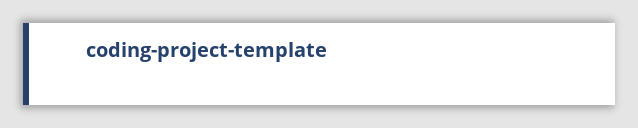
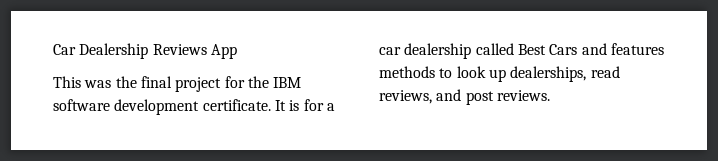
[86,42,327,62] coding-project-template -> [53,43,237,59] [53,76,302,92] [53,99,335,115] [379,43,664,59] [379,66,620,82] [379,89,550,105] Car Dealership Reviews App // This was the final project for the IBM software development certificate. It is for a car dealership called Best Cars and features methods to look up dealerships, read reviews, and post reviews.

